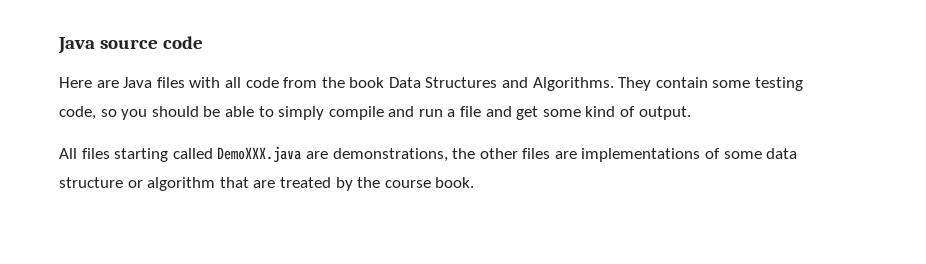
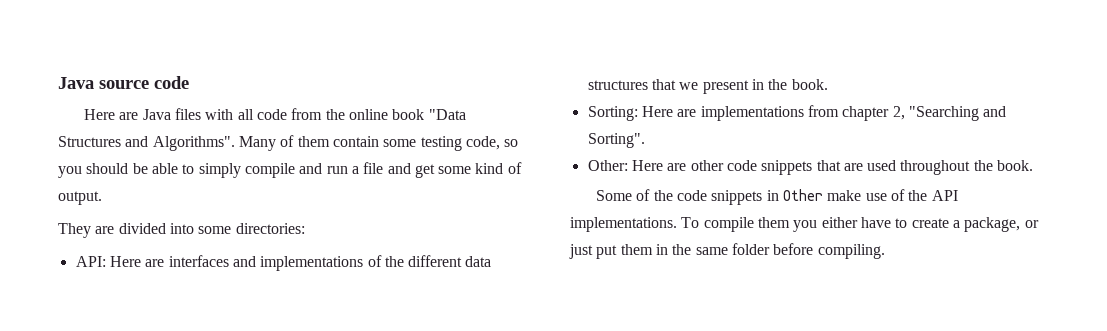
[349,77,652,91] book Data Structures and Algorithms. They -> [349,109,466,120] [58,135,330,151] online book "Data Structures and Algorithms". Many of them
[59,146,798,163] [59,177,475,191] All files starting called DemoXXX.java are demonstrations, the other files are implementations of some data structure or algorithm that are treated by the course book. -> [58,223,305,238] [75,255,492,271] [587,79,828,94] [587,105,1007,121] [587,133,645,148] [587,160,1034,175] [596,189,958,205] [570,217,1039,232] [569,243,885,259] They are divided into some directories: // API: Here are interfaces and implementations of the different data structures that we present in the book. // Sorting: Here are implementations from chapter 2, "Searching and Sorting". // Other: Here are other code snippets that are used throughout the book. // Some of the code snippets in Other make use of the API implementations. To compile them you either have to create a package, or just put them in the same folder before compiling.

